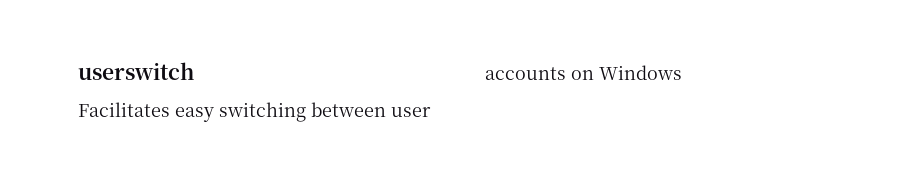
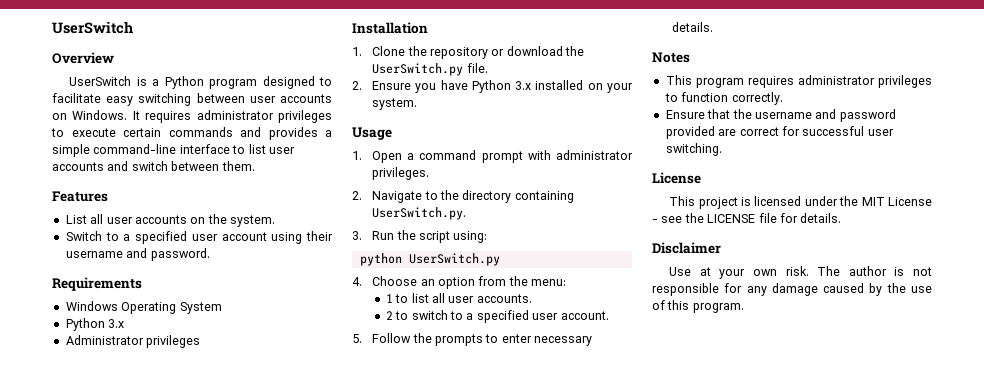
[78,62,194,80] [78,102,170,117] userswitch // Facilitates -> [52,21,133,34] [52,52,114,64] [69,76,332,89] [52,93,101,103] UserSwitch // Overview // UserSwitch is a Python program designed to facilitate
[599,65,682,80] Windows -> [72,110,332,123] [51,127,332,140] [52,144,295,157] [52,161,255,171] [52,191,108,202] [65,214,275,227] [65,231,333,244] [65,248,210,261] [52,277,142,291] [65,301,222,314] [65,318,125,331] [65,335,201,348] [352,22,428,34] [352,46,585,59] [372,63,488,76] [352,80,633,93] [372,98,418,110] [352,127,392,140] [352,150,633,163] [372,167,430,180] [352,190,574,203] [372,207,467,220] [352,230,488,243] [359,253,500,266] [352,276,567,289] [385,293,532,303] [385,310,609,323] [352,333,593,346] [672,22,714,32] [652,52,690,63] [665,75,932,88] [664,92,783,105] [665,109,896,122] [665,126,894,139] [665,143,722,156] [652,172,701,184] [669,196,932,209] [652,213,842,223] [652,242,721,254] [669,266,932,279] [652,283,932,296] [652,300,744,313] Windows. It requires administrator privileges to execute certain commands and provides a simple command-line interface to list user accounts and switch between them. // Features // List all user accounts on the system. // Switch to a specified user account using their username and password. // Requirements // Windows Operating System // Python 3.x // Administrator privileges // Installation // 1. Clone the repository or download the UserSwitch.py file. // 2. Ensure you have Python 3.x installed on your system. // Usage // 1. Open a command prompt with administrator privileges. // 2. Navigate to the directory containing UserSwitch.py. // 3. Run the script using: // python UserSwitch.py // 4. Choose an option from the menu: // 1 to list all user accounts. // 2 to switch to a specified user account. // 5. Follow the prompts to enter necessary details. // Notes // This program requires administrator privileges to function correctly. // Ensure that the username and password provided are correct for successful user switching. // License // This project is licensed under the MIT License - see the LICENSE file for details. // Disclaimer // Use at your own risk. The author is not responsible for any damage caused by the use of this program.

